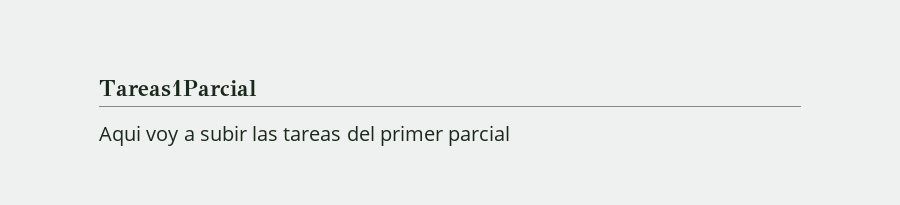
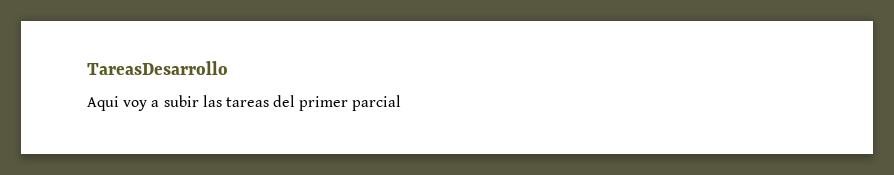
[99,80,257,97] Tareas1Parcial -> [87,61,228,75] TareasDesarrollo

